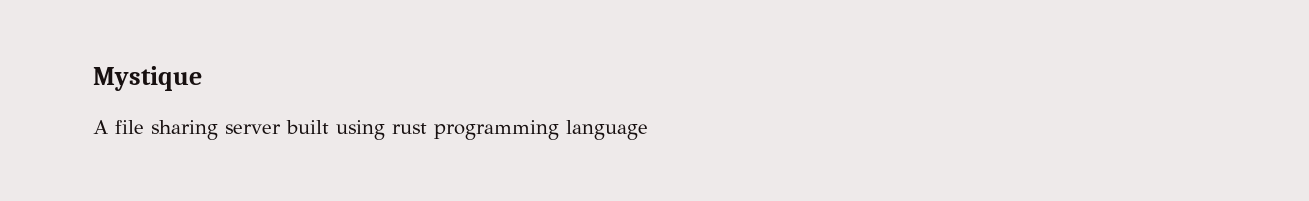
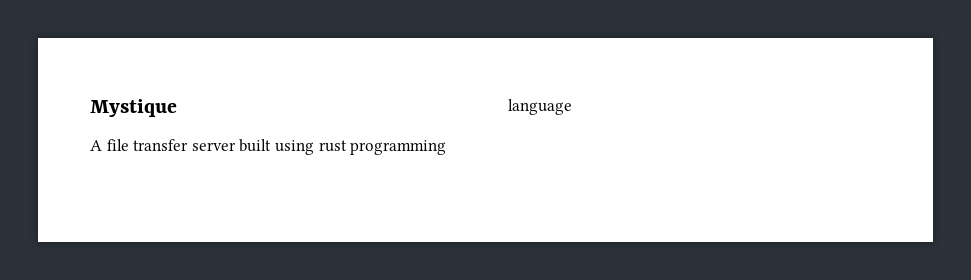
[151,120,218,140] sharing -> [133,139,189,151] transfer

